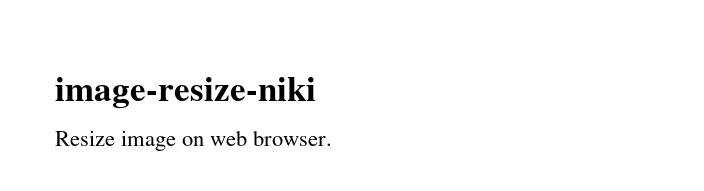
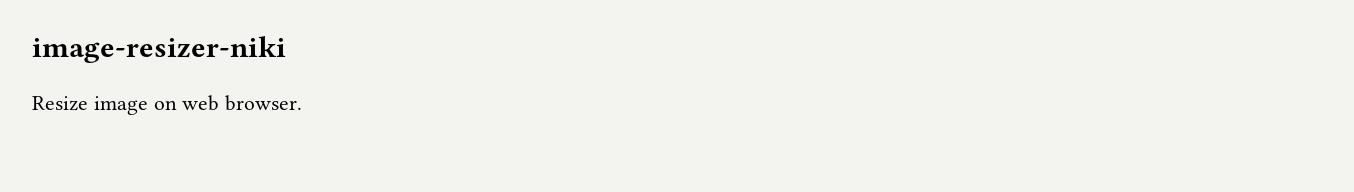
[55,77,316,109] image-resize-niki -> [32,36,286,63] image-resizer-niki

